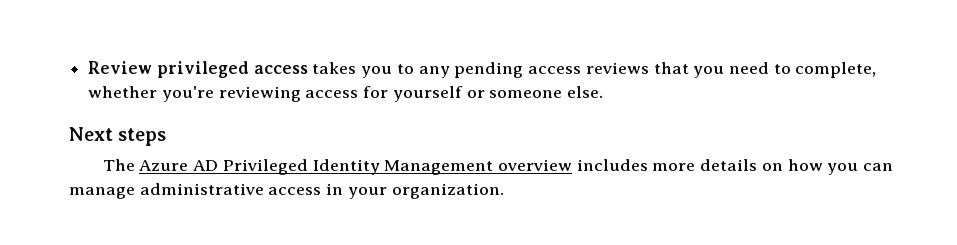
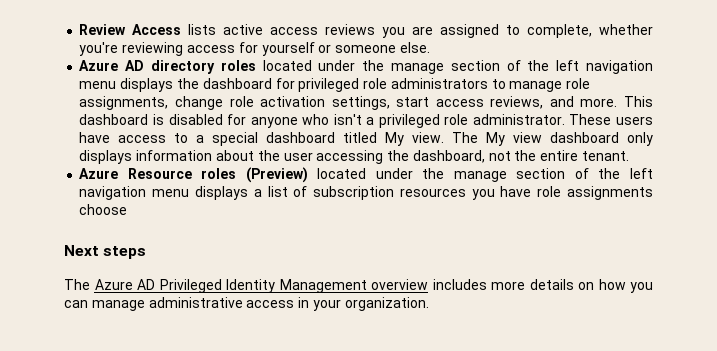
[156,61,769,78] privileged access takes you to any pending access reviews that you need -> [132,24,500,38] Access lists active access reviews you are assigned
(604, 92) none -> [79,60,653,74] [79,78,591,92] [79,96,654,110] [79,114,653,128] [79,132,653,146] [79,150,629,164] [79,167,653,183] [79,186,653,200] [79,204,128,215] // Azure AD directory roles located under the manage section of the left navigation menu displays the dashboard for privileged role administrators to manage role assignments, change role activation settings, start access reviews, and more. This dashboard is disabled for anyone who isn't a privileged role administrator. These users have access to a special dashboard titled My view. The My view dashboard only displays information about the user accessing the dashboard, not the entire tenant. // Azure Resource roles (Preview) located under the manage section of the left navigation menu displays a list of subscription resources you have role assignments choose

